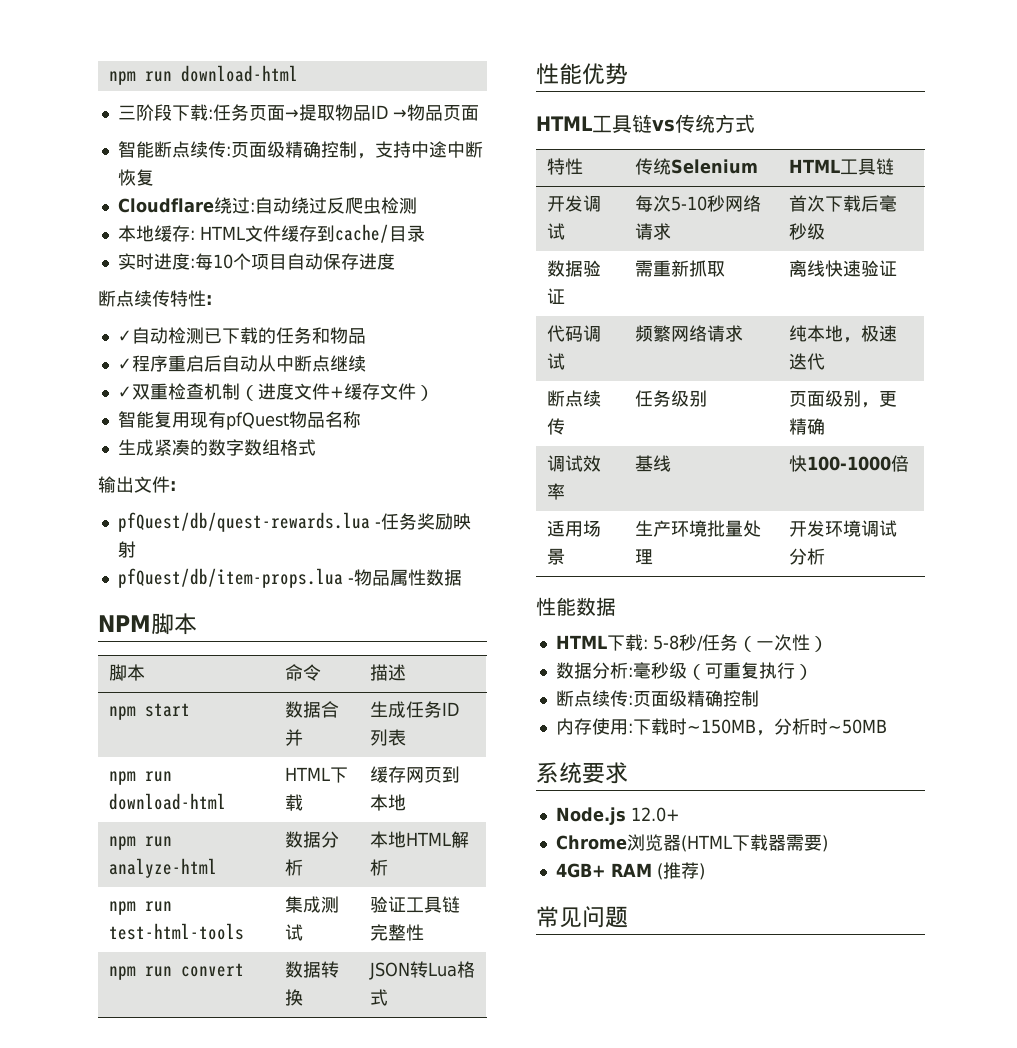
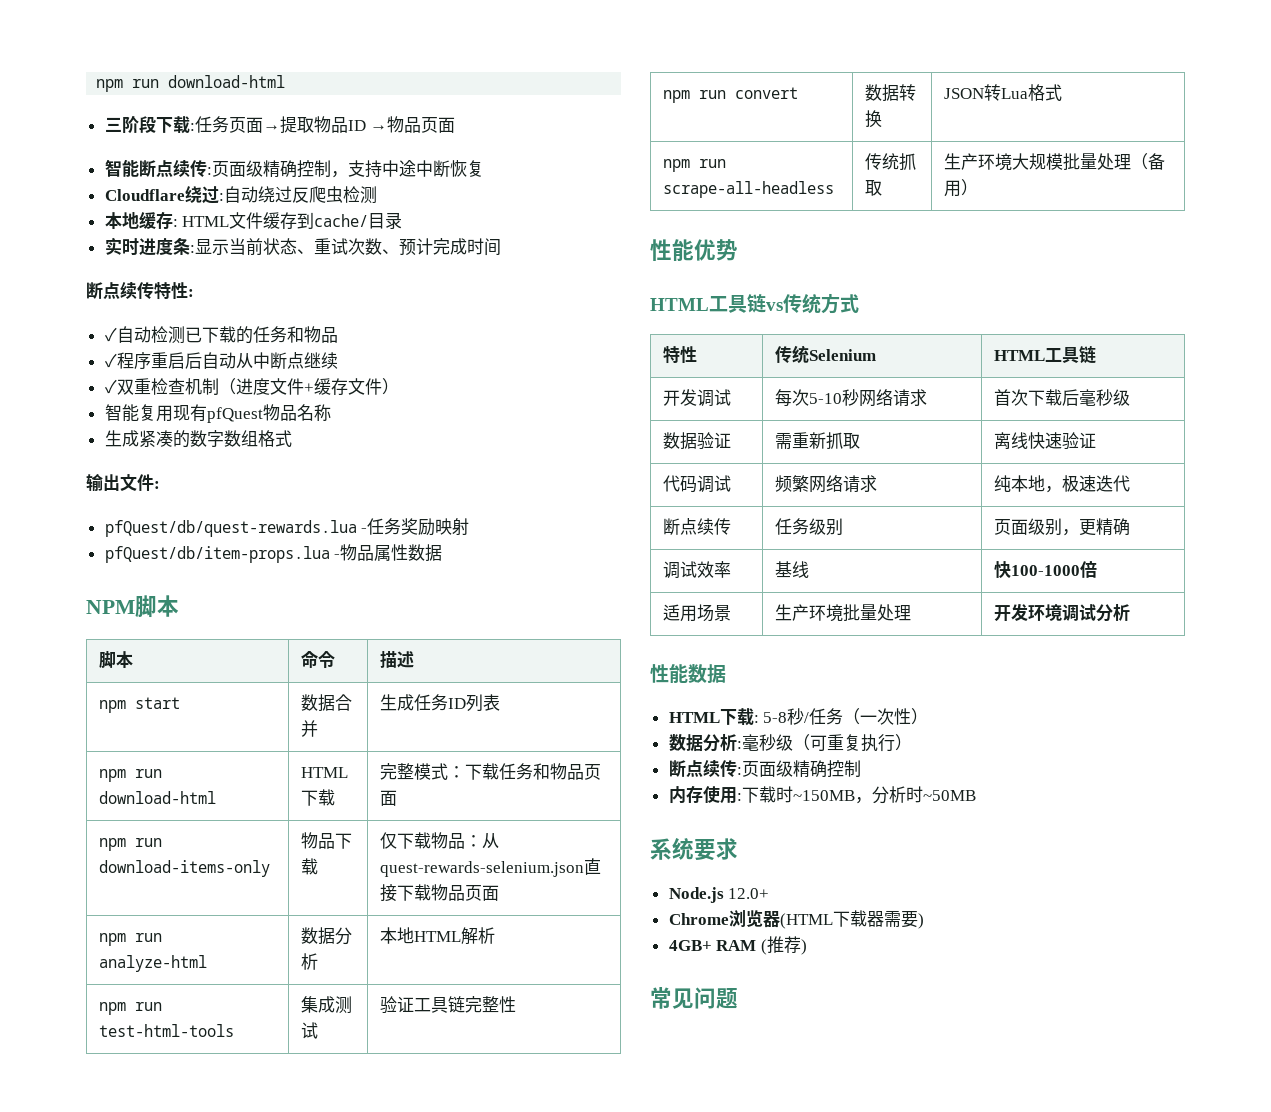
[189,253,395,270] :每10个项目自动保存进度 -> [172,237,501,256] 条:显示当前状态、重试次数、预计完成时间
[370,766,461,783] [370,794,407,811] 缓存网页到本地 -> [380,763,602,780] [380,790,398,806] [99,838,163,851] [99,860,271,877] [301,832,353,849] [301,858,319,875] [380,832,500,849] [380,858,602,877] [380,884,500,902] 完整模式：下载任务和物品页面 // npm run download-items-only | 物品下载 | 仅下载物品：从quest-rewards-selenium.json直接下载物品页面
(389, 997) none -> [663,159,727,172] [663,181,835,198] [865,153,917,171] [865,180,883,196] [944,153,1166,171] [944,179,979,197] // npm run scrape-all-headless | 传统抓取 | 生产环境大规模批量处理（备用）

